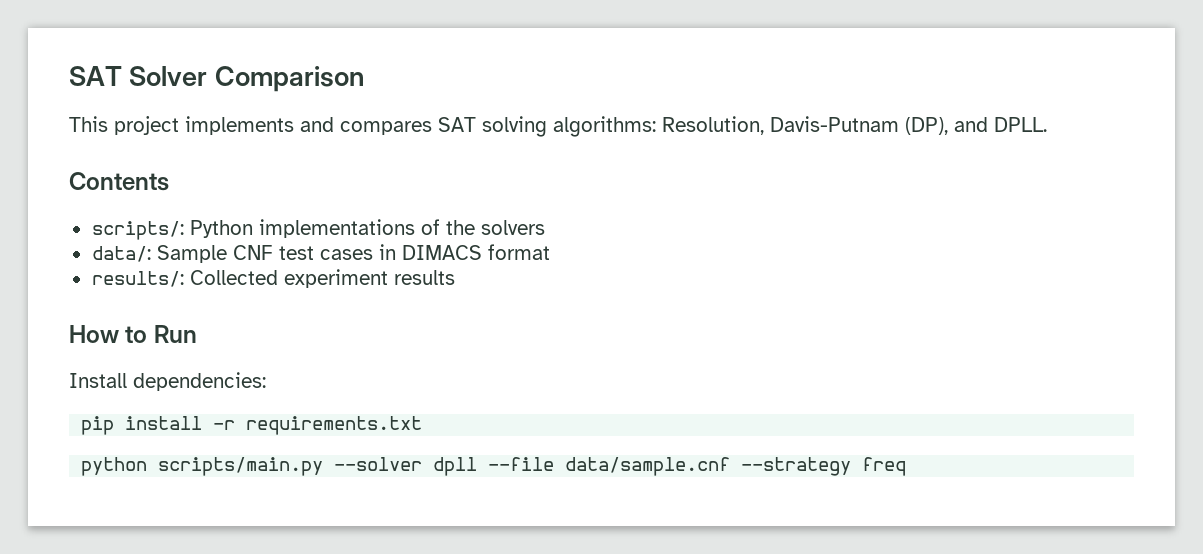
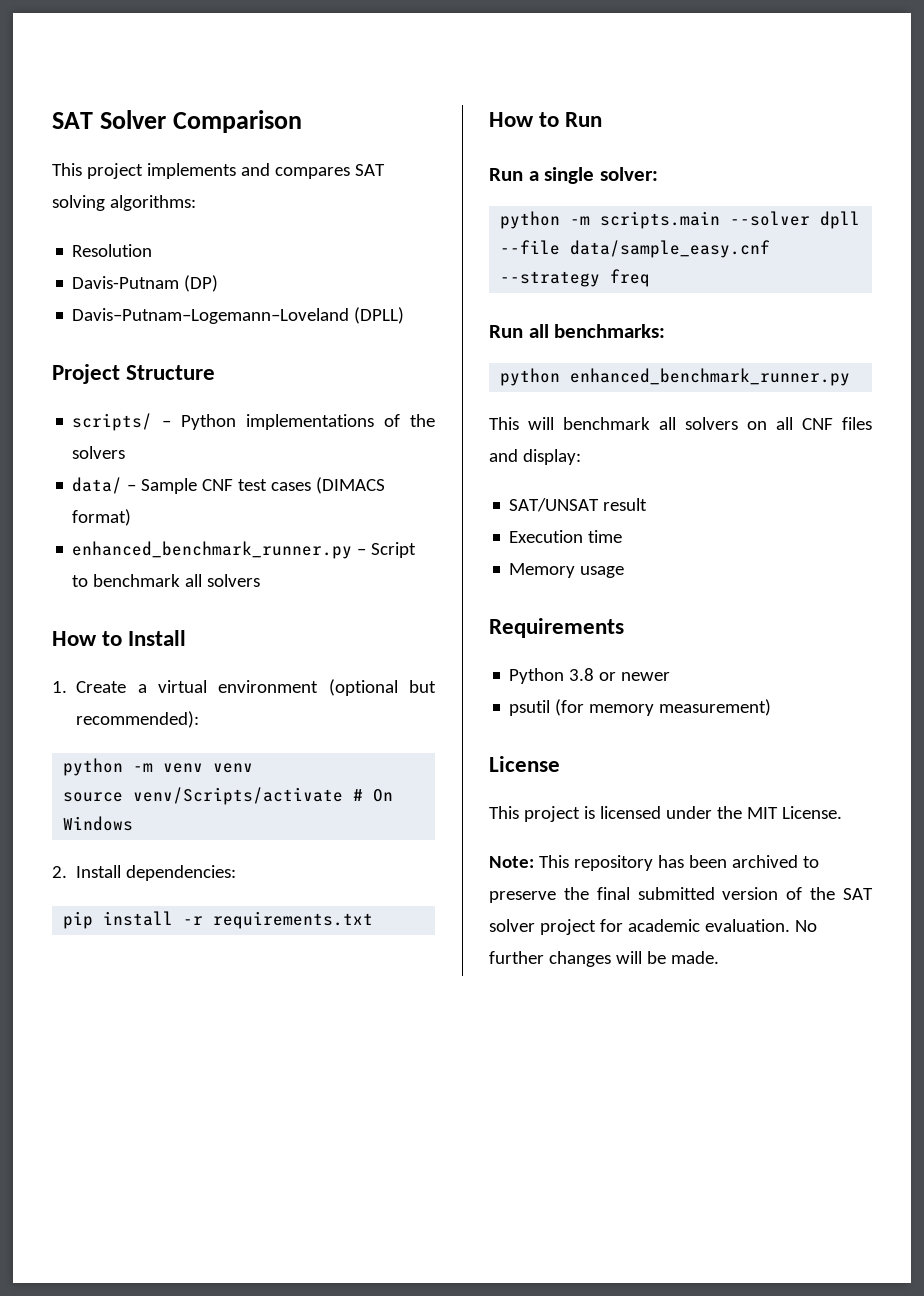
[662,116,1047,135] [69,172,169,191] [91,221,184,240] Resolution, Davis-Putnam (DP), and DPLL. // Contents // scripts/: -> [72,244,153,257] [72,275,219,292] [72,307,405,324] [52,364,216,384] [72,413,172,431] // Resolution // Davis-Putnam (DP) // Davis–Putnam–Logemann–Loveland (DPLL) // Project Structure // scripts/ –
[91,246,151,262] data/: -> [72,477,137,494] data/ –
[378,244,550,260] [91,269,455,288] [69,325,197,343] in DIMACS format // results/: Collected experiment results // How to Run // -> [316,477,386,494] [72,509,132,526] [72,541,417,559] [72,574,261,587] [52,630,187,646] [52,679,436,696] [76,711,200,728] [63,758,254,776] [63,787,394,805] [63,816,134,831] [52,866,67,878] (DIMACS format) // enhanced_benchmark_runner.py – Script to benchmark all solvers // How to Install // 1. Create a virtual environment (optional but recommended): // python -m venv venv // source venv/Scripts/activate # On Windows // 2.
[81,457,324,476] // python scripts/main.py -> [489,112,603,127] [489,167,658,184] [500,211,721,229] // How to Run // Run a single solver: // python -m scripts.main
[565,457,731,476] data/sample.cnf -> [570,240,771,258] data/sample_easy.cnf
(907, 466) none -> [489,324,666,338] [500,368,851,386] [489,417,872,430] [489,449,581,465] [509,498,648,512] [509,530,623,543] [509,563,625,578] [489,618,624,638] [509,668,671,684] [509,699,772,716] [489,756,560,772] [489,806,842,822] [489,855,819,871] [489,887,874,903] [489,919,817,935] [489,951,719,967] // Run all benchmarks: // python enhanced_benchmark_runner.py // This will benchmark all solvers on all CNF files and display: // SAT/UNSAT result // Execution time // Memory usage // Requirements // Python 3.8 or newer // psutil (for memory measurement) // License // This project is licensed under the MIT License. // Note: This repository has been archived to preserve the final submitted version of the SAT solver project for academic evaluation. No further changes will be made.

